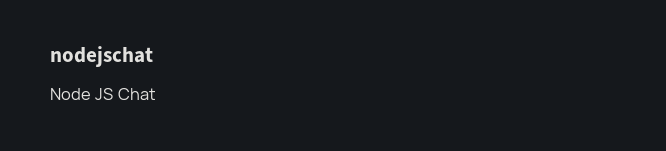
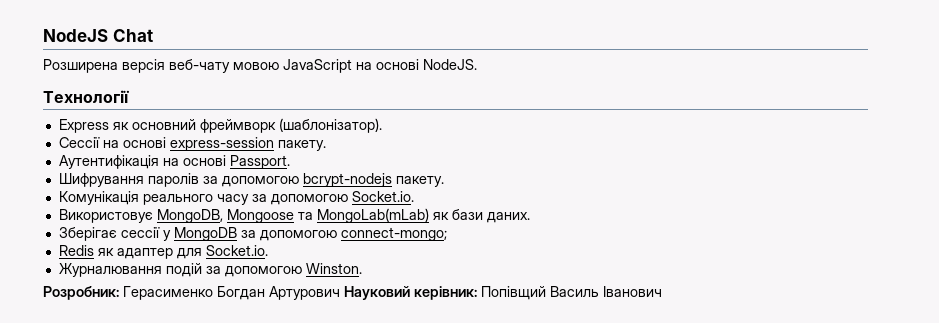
[50,46,153,67] [50,88,156,100] nodejschat // Node JS Chat -> [43,29,153,42] [43,59,477,73] [43,90,130,103] [58,118,382,133] [58,137,326,151] [58,155,290,169] [58,173,444,187] [58,191,414,205] [58,208,530,223] [58,227,447,241] [58,245,268,259] [58,263,362,277] [43,286,662,300] NodeJS Chat // Розширена версія веб-чату мовою JavaScript на основі NodeJS. // Технології // Express як основний фреймворк (шаблонізатор). // Сессії на основі express-session пакету. // Аутентифікація на основі Passport. // Шифрування паролів за допомогою bcrypt-nodejs пакету. // Комунікація реального часу за допомогою Socket.io. // Використовує MongoDB, Mongoose та MongoLab(mLab) як бази даних. // Зберігає сессії у MongoDB за допомогою connect-mongo; // Redis як адаптер для Socket.io. // Журналювання подій за допомогою Winston. // Розробник: Герасименко Богдан Артурович Науковий керівник: Попівщий Василь Іванович

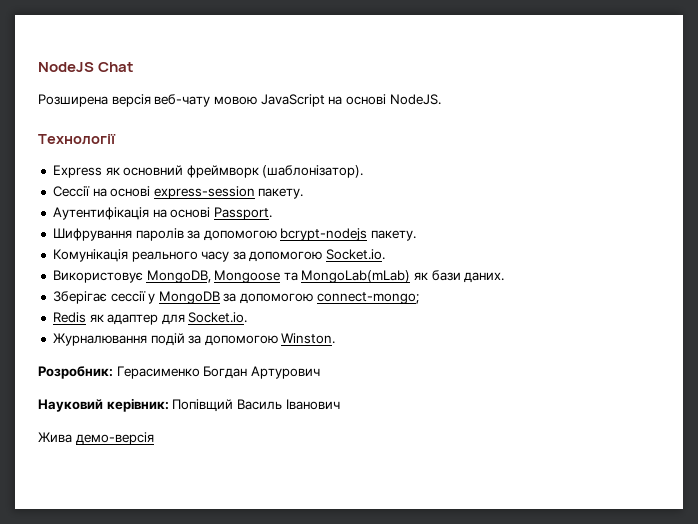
(340, 293) none -> (320, 372) //
(662, 291) none -> [38,432,154,445] // Жива демо-версія

